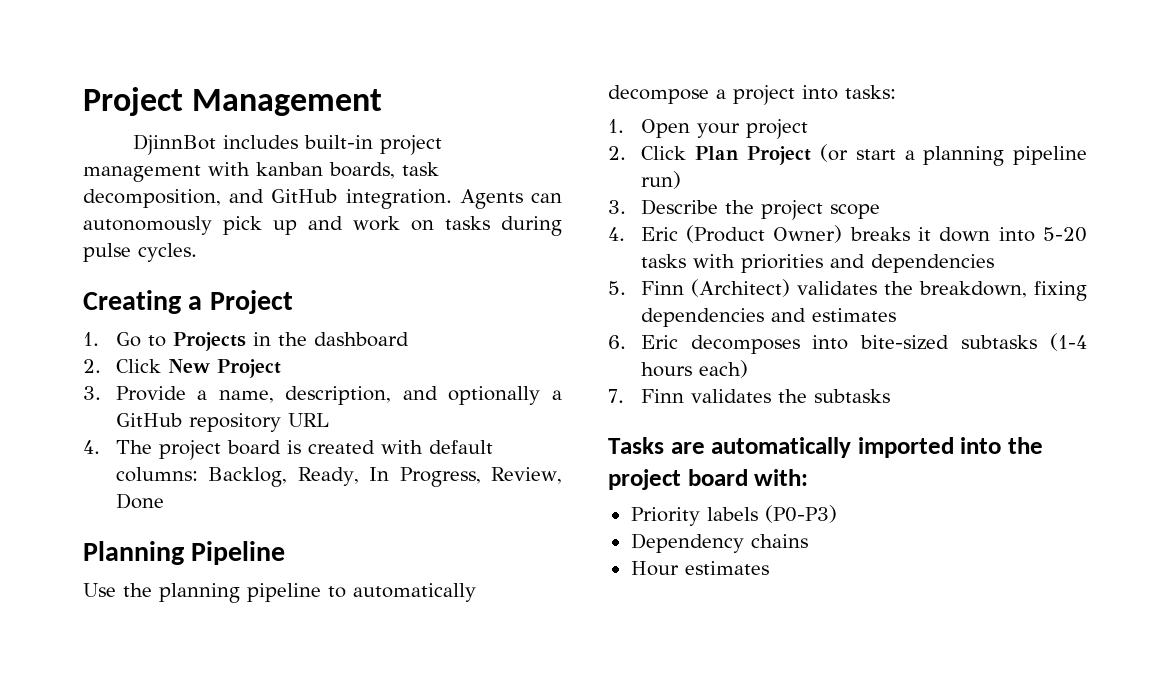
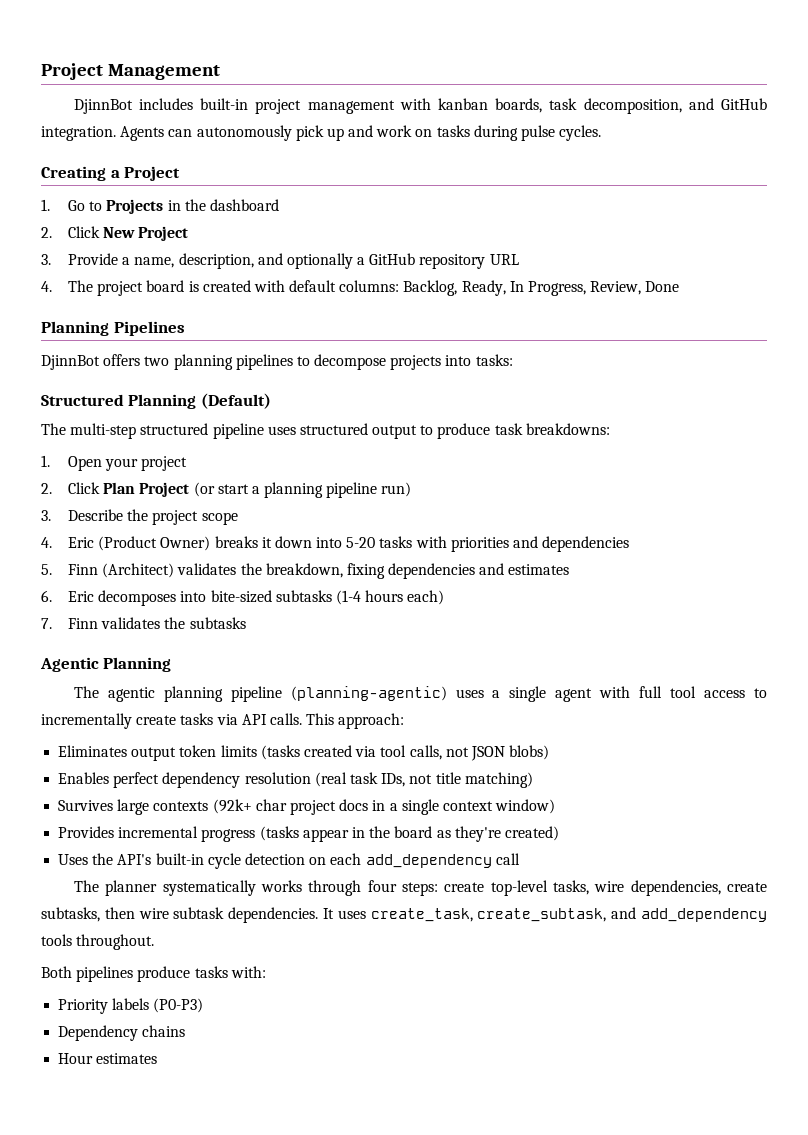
[191,541,286,565] [83,583,476,603] [608,85,896,105] Pipeline // Use the planning pipeline to automatically decompose a project into tasks: -> [113,321,185,336] [41,354,513,370] [41,393,271,409] [41,423,610,439] Pipelines // DjinnBot offers two planning pipelines to decompose projects into tasks: // Structured Planning (Default) // The multi-step structured pipeline uses structured output to produce task breakdowns:
[608,437,1044,458] [608,469,748,490] Tasks are automatically imported into the project board -> [40,657,172,672] [73,686,767,702] [41,713,405,729] [58,745,550,761] [58,772,533,788] [58,799,556,815] [58,826,559,842] [58,853,520,869] [73,880,767,896] [41,907,767,923] [41,934,155,950] [41,966,228,982] Agentic Planning // The agentic planning pipeline (planning-agentic) uses a single agent with full tool access to incrementally create tasks via API calls. This approach: // Eliminates output token limits (tasks created via tool calls, not JSON blobs) // Enables perfect dependency resolution (real task IDs, not title matching) // Survives large contexts (92k+ char project docs in a single context window) // Provides incremental progress (tasks appear in the board as they're created) // Uses the API's built-in cycle detection on each add_dependency call // The planner systematically works through four steps: create top-level tasks, wire dependencies, create subtasks, then wire subtask dependencies. It uses create_task, create_subtask, and add_dependency tools throughout. // Both pipelines produce tasks

